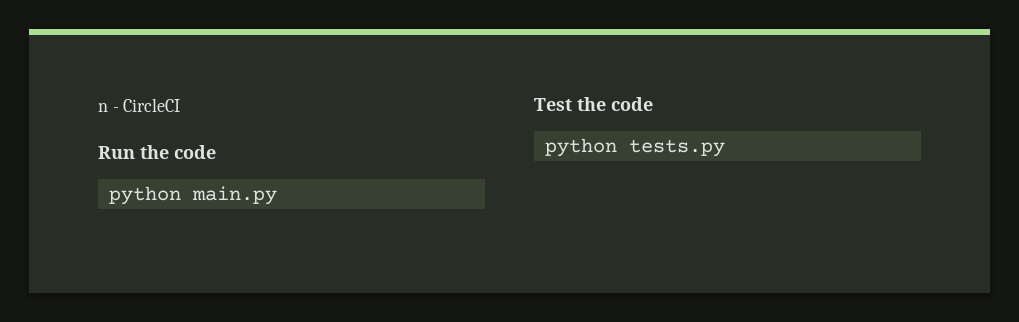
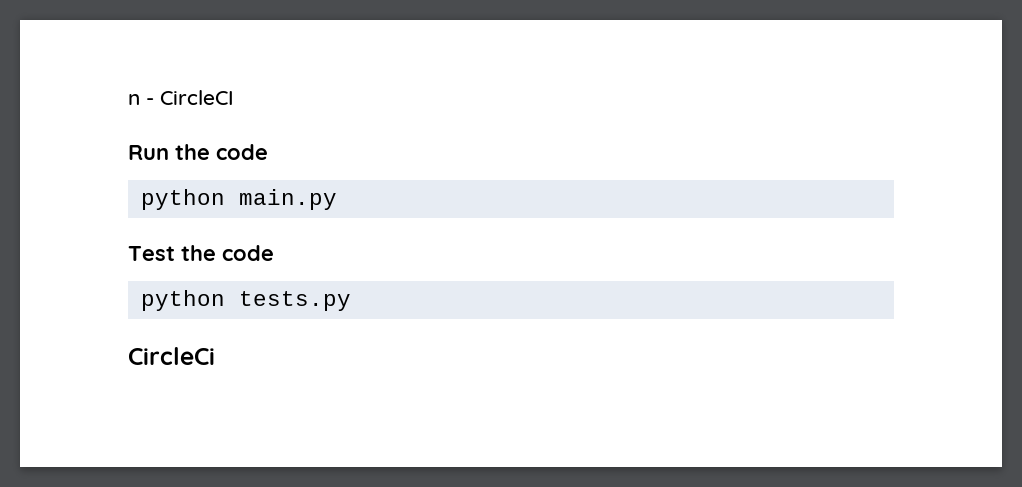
(725, 148) none -> [128,347,215,365] // CircleCi

